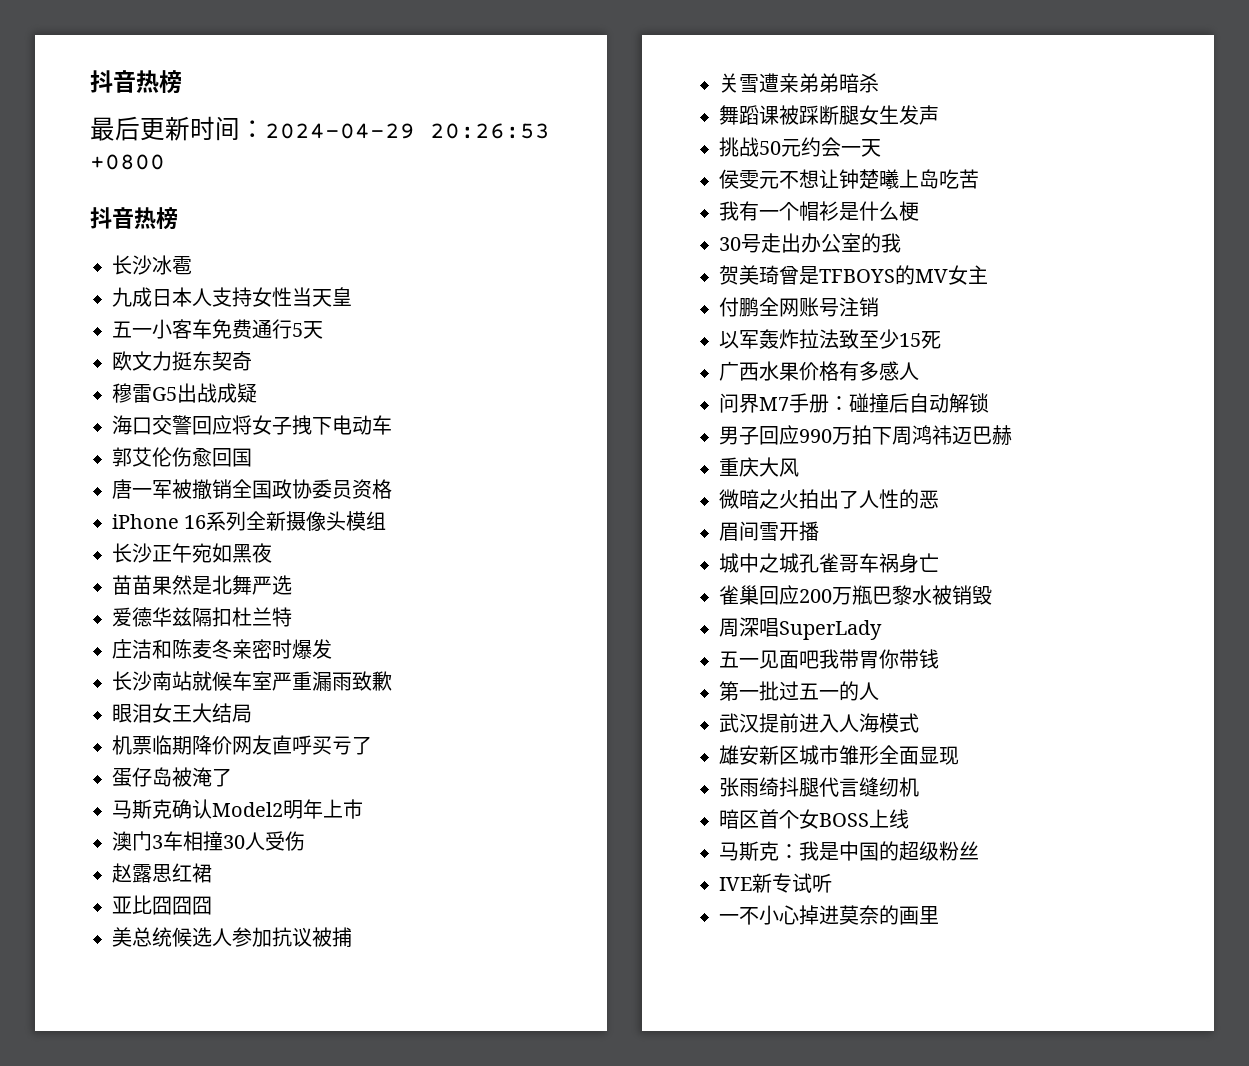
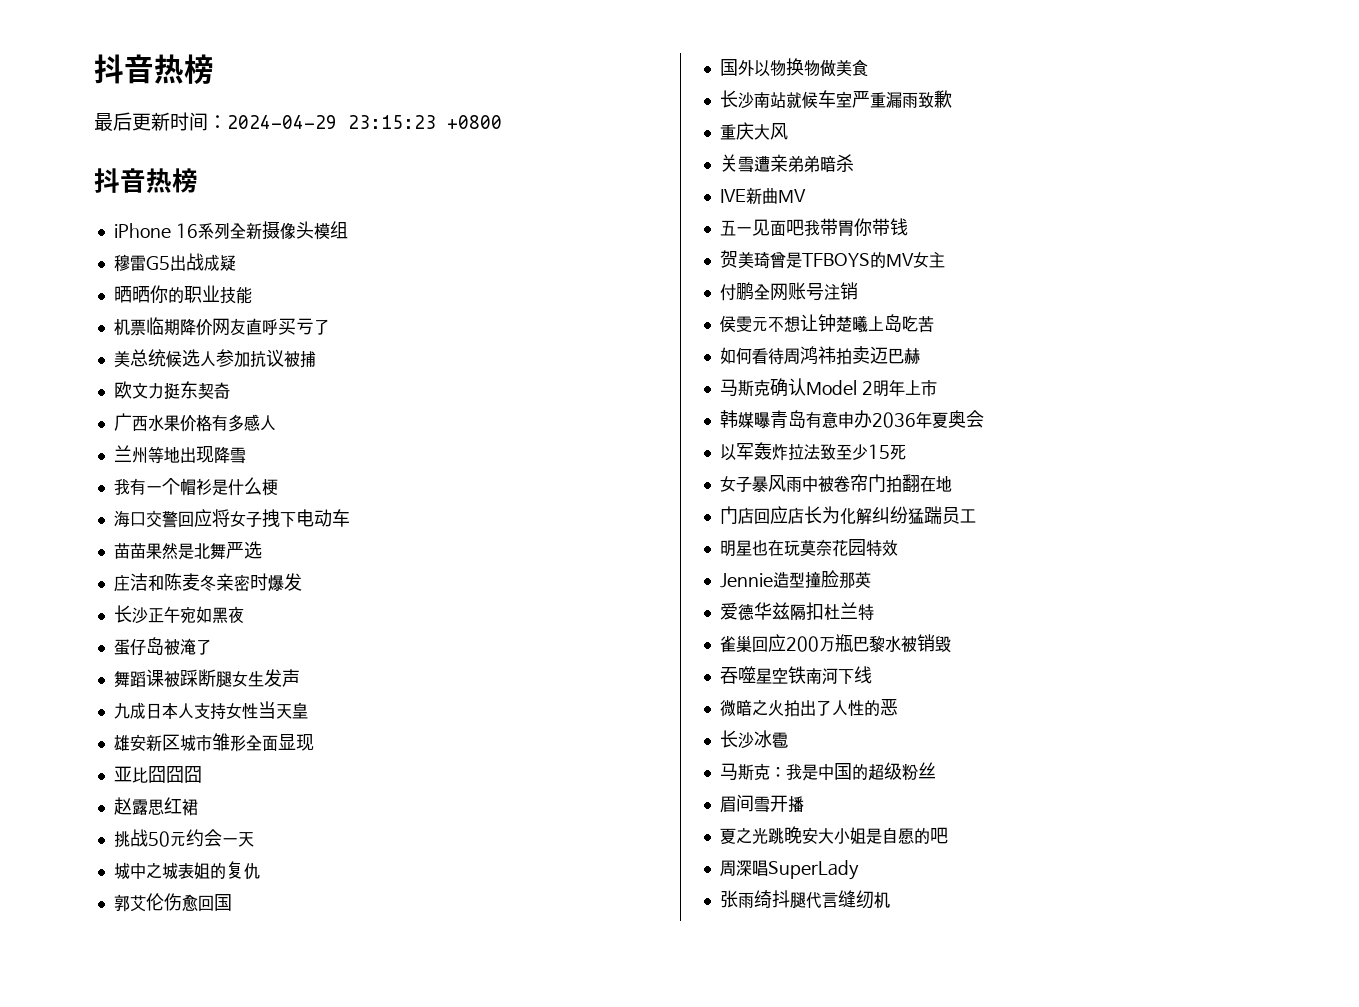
[430,123,550,139] 20:26:53 -> [348,115,436,129] 23:15:23
[112,255,192,275] [112,287,352,307] [112,319,323,339] [112,351,252,371] [112,383,257,403] 长沙冰雹 // 九成日本人支持女性当天皇 // 五一小客车免费通行5天 // 欧文力挺东契奇 // 穆雷G5出战成疑 -> [113,221,348,240] [113,253,236,272] [113,285,252,304] [113,317,330,336] [113,349,316,368] [113,381,230,400] [113,413,276,432] [113,445,246,464] [113,477,278,496] iPhone 16系列全新摄像头模组 // 穆雷G5出战成疑 // 晒晒你的职业技能 // 机票临期降价网友直呼买亏了 // 美总统候选人参加抗议被捕 // 欧文力挺东契奇 // 广西水果价格有多感人 // 兰州等地出现降雪 // 我有一个帽衫是什么梗
[112,447,252,467] [112,479,392,500] [112,511,387,531] [112,543,272,563] // 郭艾伦伤愈回国 // 唐一军被撤销全国政协委员资格 // iPhone 16系列全新摄像头模组 // 长沙正午宛如黑夜 -> (350, 518) none
[112,607,292,627] // 爱德华兹隔扣杜兰特 -> (262, 550) none
(332, 649) none -> [113,605,244,624] [113,637,212,656] [113,669,300,688] [113,701,308,720] [113,733,314,752] [113,766,202,783] [113,797,198,816] [113,829,254,847] [113,861,260,880] [113,893,232,912] [719,58,868,77] // 长沙正午宛如黑夜 // 蛋仔岛被淹了 // 舞蹈课被踩断腿女生发声 // 九成日本人支持女性当天皇 // 雄安新区城市雏形全面显现 // 亚比囧囧囧 // 赵露思红裙 // 挑战50元约会一天 // 城中之城表姐的复仇 // 郭艾伦伤愈回国 // 国外以物换物做美食
[112,703,252,723] [112,735,372,755] [112,767,232,787] [112,799,363,819] [112,831,305,851] [112,863,212,883] [112,895,212,915] [112,927,352,948] [719,73,879,93] [719,105,939,125] [719,137,881,157] [719,169,979,189] [719,201,919,221] [719,233,901,253] 眼泪女王大结局 // 机票临期降价网友直呼买亏了 // 蛋仔岛被淹了 // 马斯克确认Model2明年上市 // 澳门3车相撞30人受伤 // 赵露思红裙 // 亚比囧囧囧 // 美总统候选人参加抗议被捕 // 关雪遭亲弟弟暗杀 // 舞蹈课被踩断腿女生发声 // 挑战50元约会一天 // 侯雯元不想让钟楚曦上岛吃苦 // 我有一个帽衫是什么梗 // 30号走出办公室的我 -> [719,122,788,140] [719,154,854,173] [719,187,806,205] [719,218,908,237] 重庆大风 // 关雪遭亲弟弟暗杀 // IVE新曲MV // 五一见面吧我带胃你带钱
(879, 307) none -> [718,314,934,333] [719,346,920,365] [719,378,937,397] [719,410,984,429] // 侯雯元不想让钟楚曦上岛吃苦 // 如何看待周鸿祎拍卖迈巴赫 // 马斯克确认Model 2明年上市 // 韩媒曝青岛有意申办2036年夏奥会
[719,361,919,381] [719,393,989,413] [719,425,1012,445] [719,457,799,477] [719,489,939,509] [719,521,819,541] [719,553,939,573] 广西水果价格有多感人 // 问界M7手册：碰撞后自动解锁 // 男子回应990万拍下周鸿祎迈巴赫 // 重庆大风 // 微暗之火拍出了人性的恶 // 眉间雪开播 // 城中之城孔雀哥车祸身亡 -> [719,474,952,493] [719,506,976,525] [719,539,898,557] [719,570,871,589] [719,602,874,621] 女子暴风雨中被卷帘门拍翻在地 // 门店回应店长为化解纠纷猛踹员工 // 明星也在玩莫奈花园特效 // Jennie造型撞脸那英 // 爱德华兹隔扣杜兰特
[719,617,882,640] [719,649,939,669] [719,681,879,701] [719,713,919,733] [719,745,959,765] [719,777,919,797] [719,809,909,829] 周深唱SuperLady // 五一见面吧我带胃你带钱 // 第一批过五一的人 // 武汉提前进入人海模式 // 雄安新区城市雏形全面显现 // 张雨绮抖腿代言缝纫机 // 暗区首个女BOSS上线 -> [719,666,872,685] [719,699,898,717] [719,730,788,749] 吞噬星空铁南河下线 // 微暗之火拍出了人性的恶 // 长沙冰雹
[719,873,832,893] [719,905,939,925] IVE新专试听 // 一不小心掉进莫奈的画里 -> [719,794,804,813] [719,826,948,845] [719,860,859,880] [719,890,890,909] 眉间雪开播 // 夏之光跳晚安大小姐是自愿的吧 // 周深唱SuperLady // 张雨绮抖腿代言缝纫机

